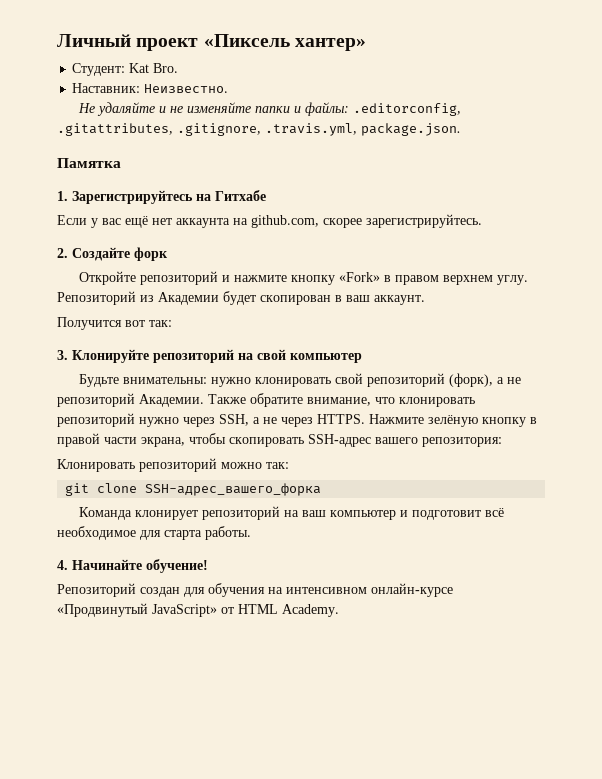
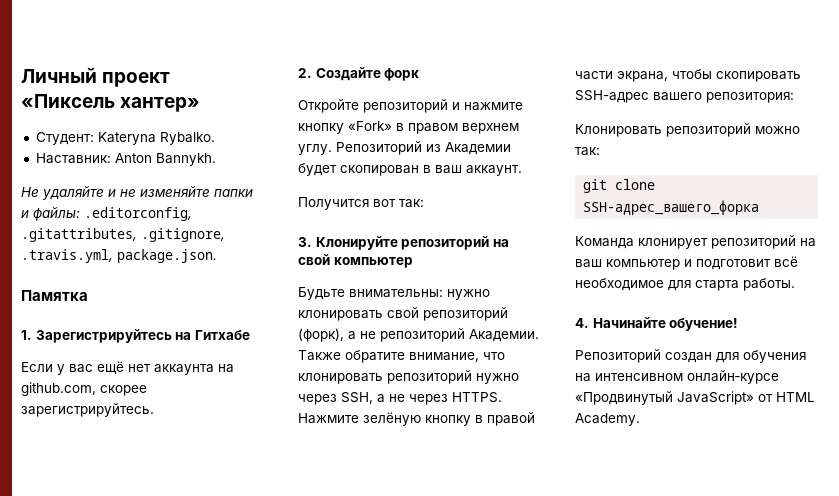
[129,63,179,73] Kat Bro. -> [97,132,215,145] Kateryna Rybalko.
[144,84,229,93] Неизвестно. -> [114,153,216,166] Anton Bannykh.

